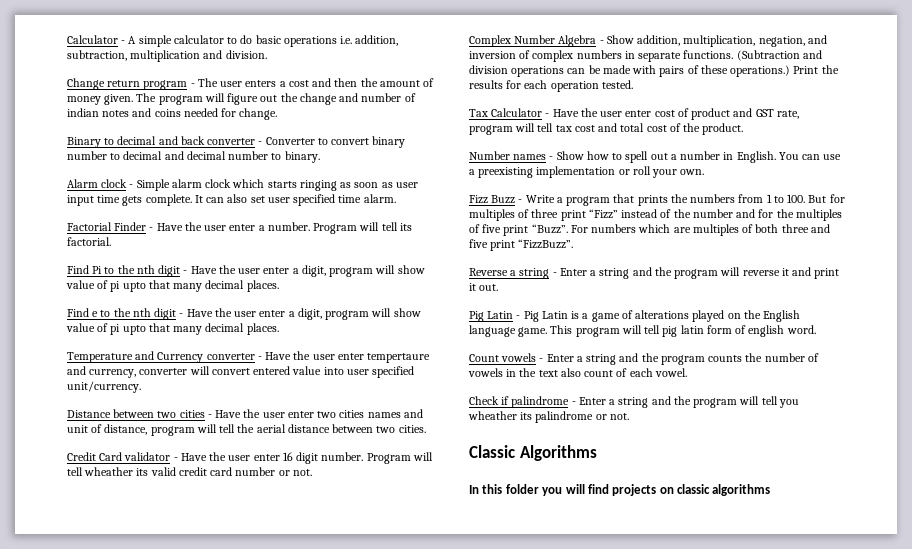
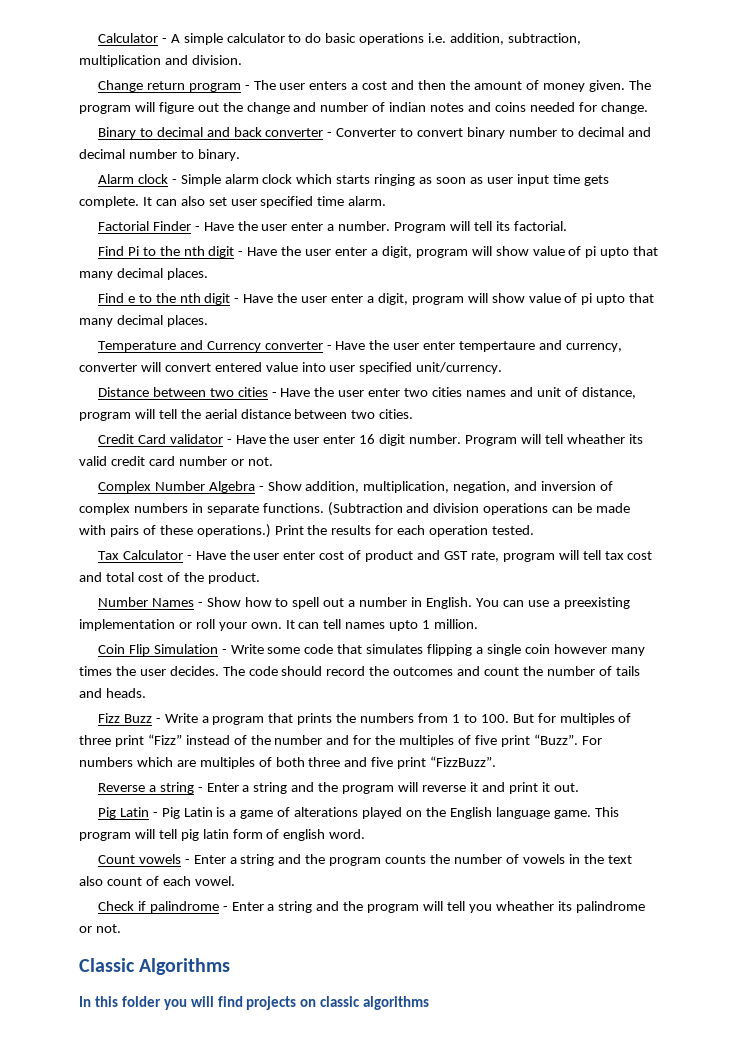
[513,154,547,160] names -> [151,598,194,607] Names
(705, 172) none -> [285,619,479,631] [97,644,645,656] [79,666,640,676] [79,688,146,698] It can tell names upto 1 million. // Coin Flip Simulation - Write some code that simulates flipping a single coin however many times the user decides. The code should record the outcomes and count the number of tails and heads.

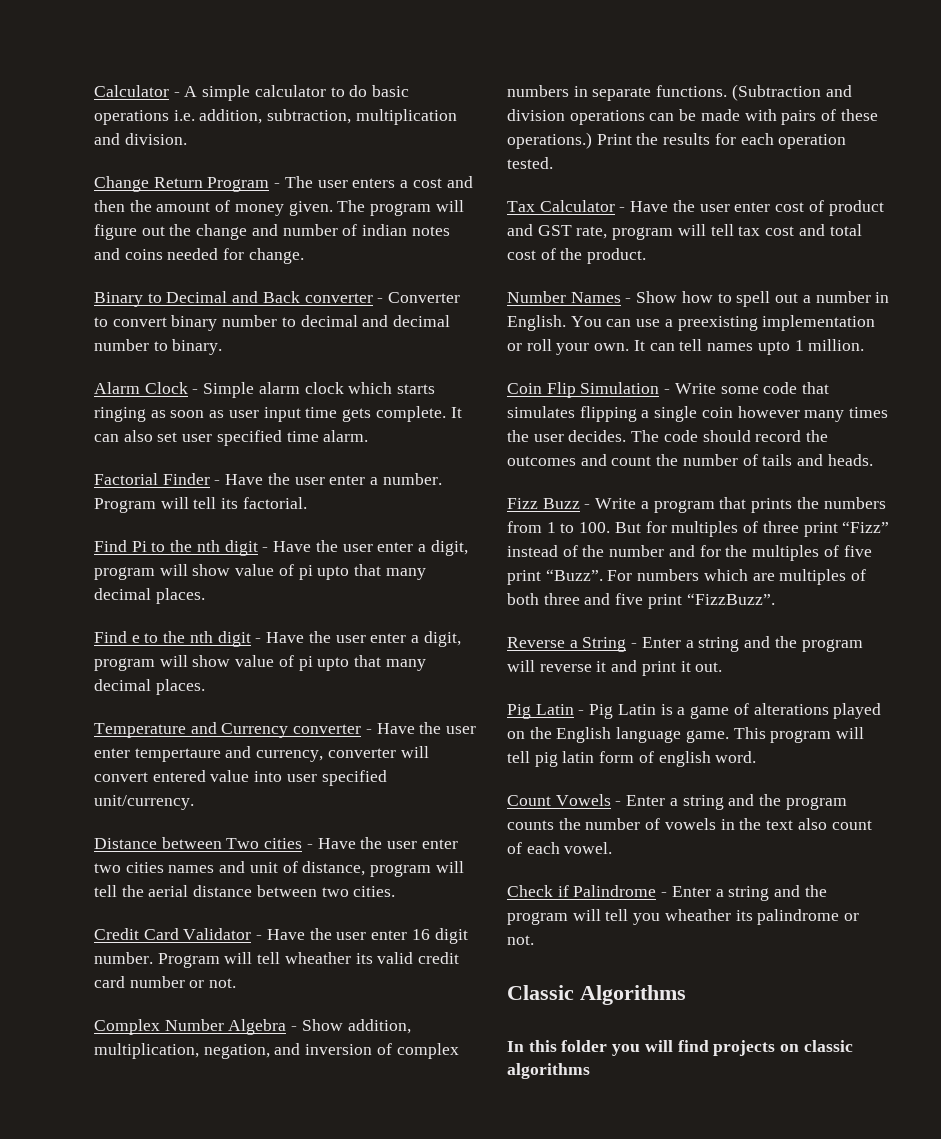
[146,81,241,92] return program -> [153,177,270,192] Return Program
[156,127,262,137] decimal and back -> [166,291,300,303] Decimal and Back
[137,174,168,184] clock -> [144,382,188,394] Clock
[209,388,234,397] two -> [226,838,260,849] Two
[169,434,223,444] validator -> [183,928,252,940] Validator
[159,782,194,794] string -> [582,637,627,652] String
[138,854,181,864] vowels -> [555,794,611,806] Vowels
[149,901,219,913] palindrome -> [573,885,657,897] Palindrome

